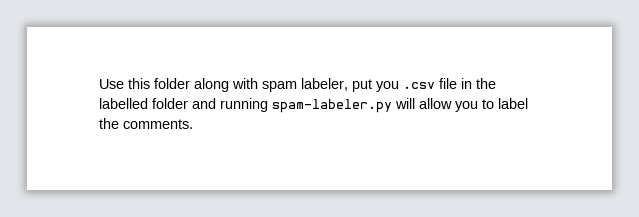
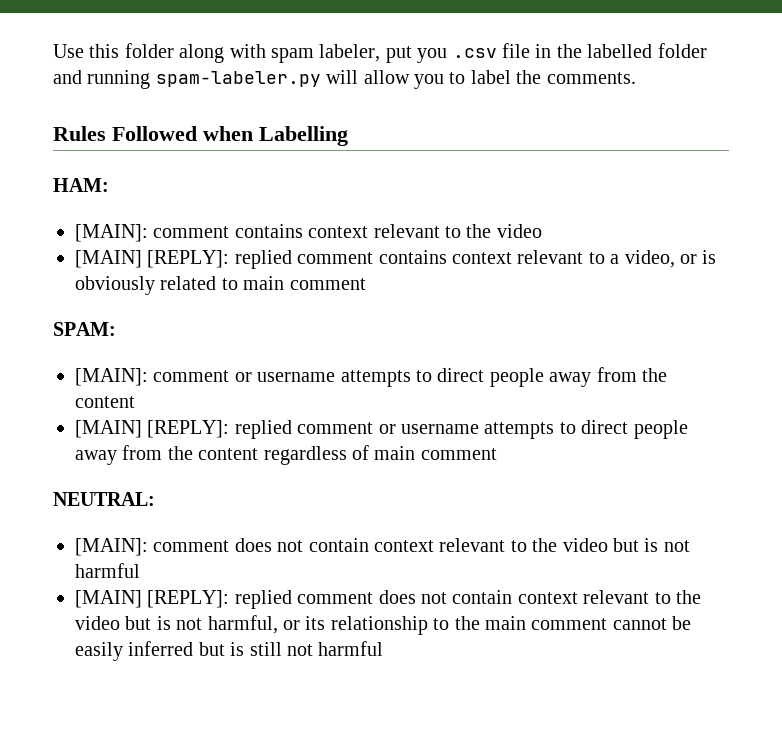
(193, 124) none -> [53,126,348,146] [53,178,109,192] [75,224,542,242] [75,250,717,269] [75,276,366,295] [53,322,116,336] [75,367,667,387] [75,396,135,408] [75,420,688,439] [75,445,497,465] [53,492,155,506] [75,538,690,556] [75,563,140,578] [75,590,701,609] [75,615,692,635] [75,641,384,661] // Rules Followed when Labelling // HAM: // [MAIN]: comment contains context relevant to the video // [MAIN] [REPLY]: replied comment contains context relevant to a video, or is obviously related to main comment // SPAM: // [MAIN]: comment or username attempts to direct people away from the content // [MAIN] [REPLY]: replied comment or username attempts to direct people away from the content regardless of main comment // NEUTRAL: // [MAIN]: comment does not contain context relevant to the video but is not harmful // [MAIN] [REPLY]: replied comment does not contain context relevant to the video but is not harmful, or its relationship to the main comment cannot be easily inferred but is still not harmful

